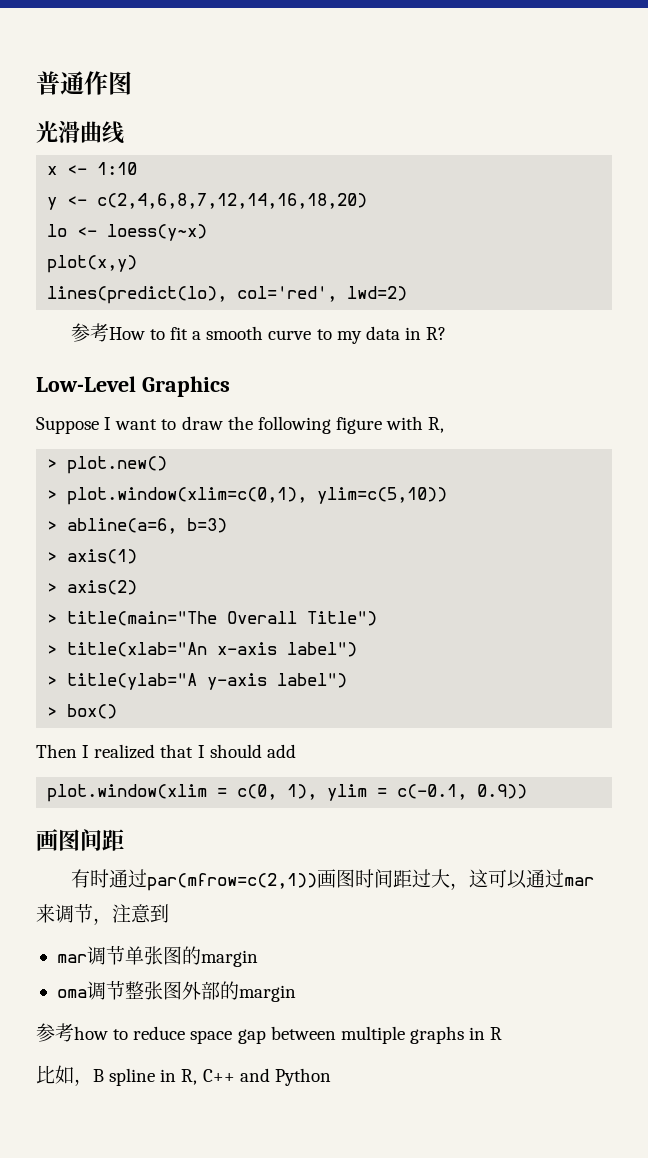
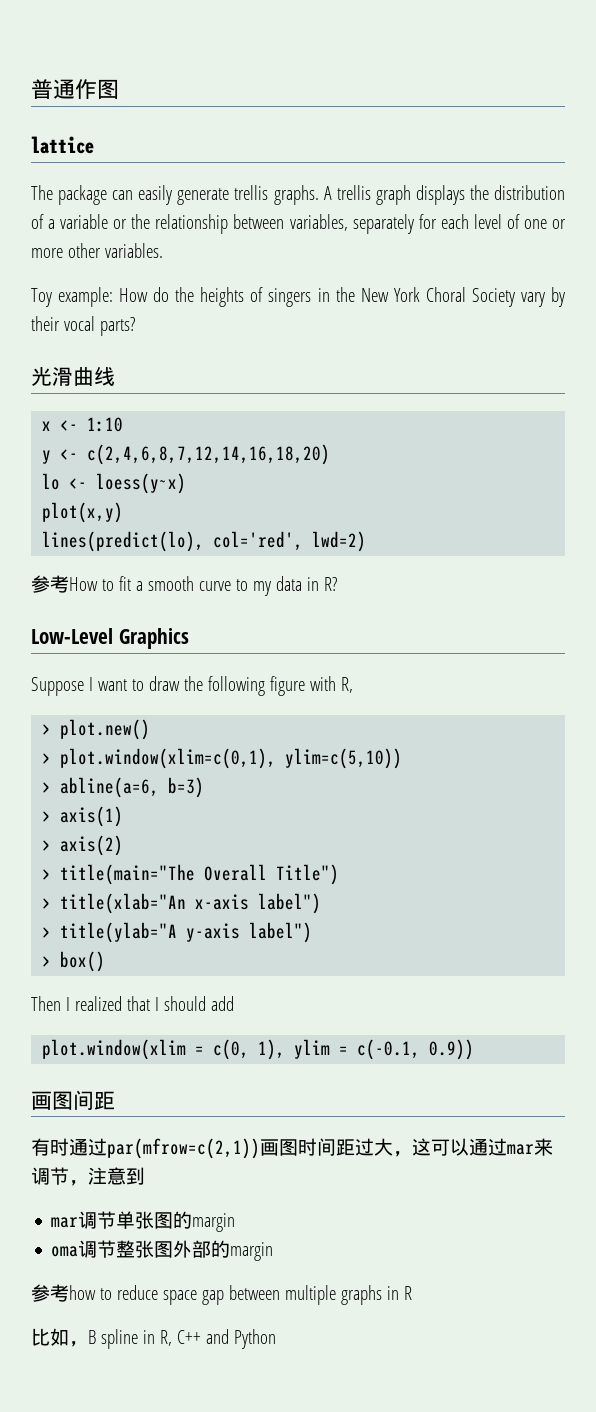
(132, 83) none -> [31,136,94,154] [31,185,565,205] [31,214,566,234] [31,243,163,258] [31,287,566,307] [31,316,135,336] // lattice // The package can easily generate trellis graphs. A trellis graph displays the distribution of a variable or the relationship between variables, separately for each level of one or more other variables. // Toy example: How do the heights of singers in the New York Choral Society vary by their vocal parts?

